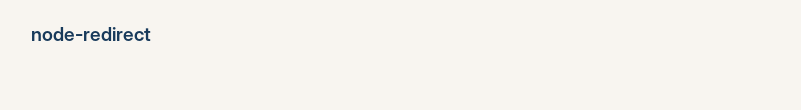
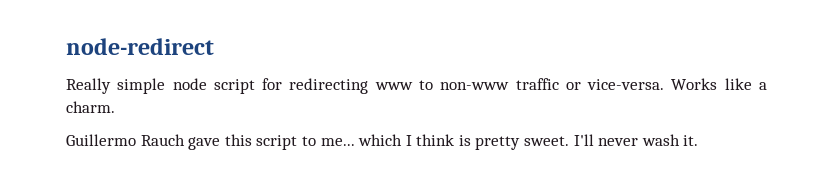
(151, 34) none -> [66,78,768,94] [66,101,115,113] [66,134,699,150] // Really simple node script for redirecting www to non-www traffic or vice-versa. Works like a charm. // Guillermo Rauch gave this script to me... which I think is pretty sweet. I'll never wash it.

